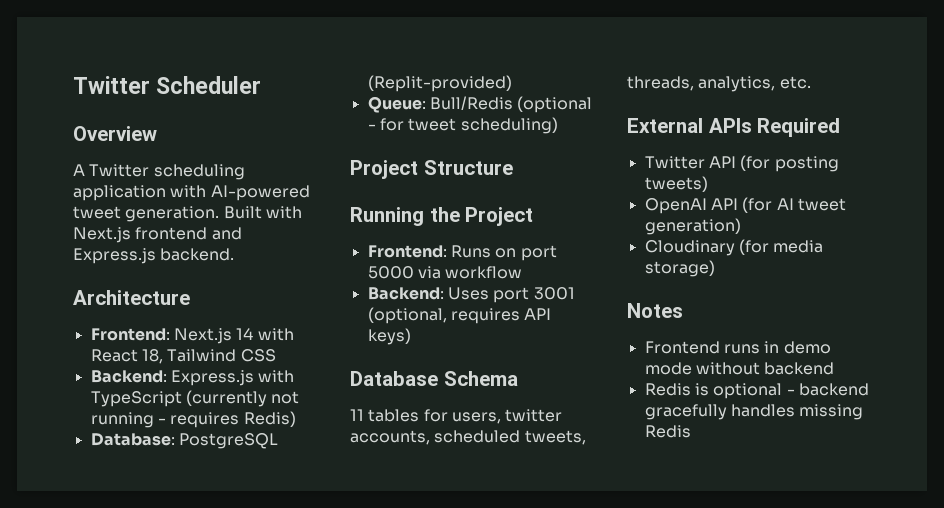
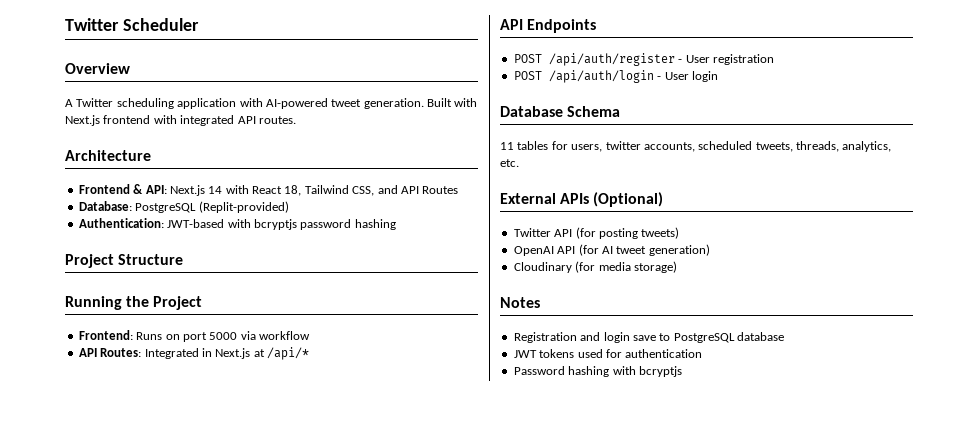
[211,227,242,240] [73,248,235,264] [73,290,190,305] [90,328,170,341] and Express.js backend. // Architecture // Frontend: -> [153,115,296,126] [65,150,151,161] [78,184,167,194] with integrated API routes. // Architecture // Frontend & API:
[240,349,276,362] [90,370,295,386] [90,390,300,407] [90,411,296,428] [90,433,278,449] [367,75,512,92] [367,96,593,113] [367,117,558,134] CSS // Backend: Express.js with TypeScript (currently not running - requires Redis) // Database: PostgreSQL (Replit-provided) // Queue: Bull/Redis (optional - for tweet scheduling) -> [352,185,459,196] [78,201,289,213] [78,218,396,230] CSS, and API Routes // Database: PostgreSQL (Replit-provided) // Authentication: JWT-based with bcryptjs password hashing
[367,287,575,303] [367,307,552,324] [367,328,411,345] Backend: Uses port 3001 (optional, requires API keys) -> [78,347,309,360] [500,19,597,33] [513,53,774,66] [513,70,718,83] API Routes: Integrated in Next.js at /api/* // API Endpoints // POST /api/auth/register - User registration // POST /api/auth/login - User login
[757,118,841,137] Required -> [593,192,664,207] (Optional)
[644,341,831,354] [644,362,835,375] [644,383,869,399] [644,404,864,420] [644,425,691,438] Frontend runs in demo mode without backend // Redis is optional - backend gracefully handles missing Redis -> [513,332,784,343] [513,349,703,358] [513,366,682,377] Registration and login save to PostgreSQL database // JWT tokens used for authentication // Password hashing with bcryptjs

